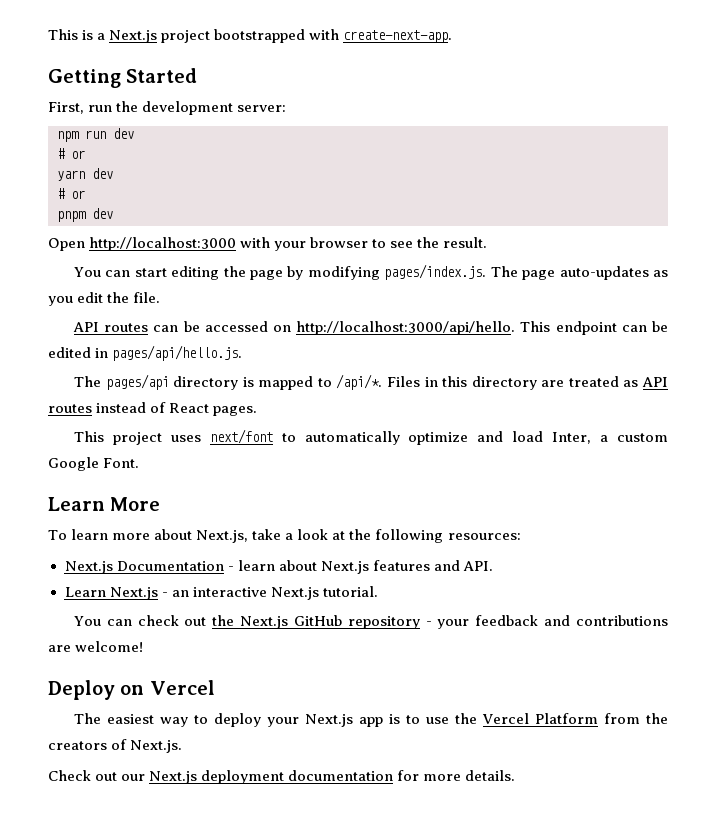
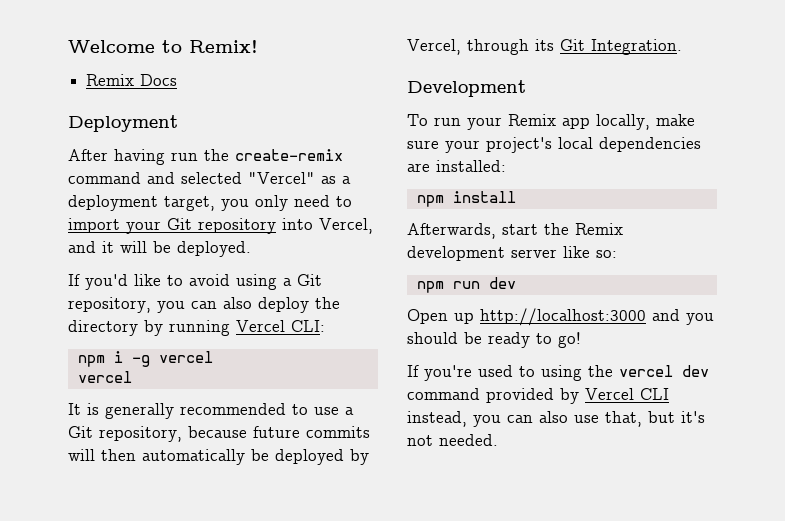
[48,29,453,43] [48,68,198,88] [48,101,287,115] [57,128,134,142] [57,148,85,159] [57,168,113,181] [57,188,85,199] [57,208,113,222] [48,237,488,251] [73,264,668,280] [48,292,161,306] [72,321,668,335] [48,345,243,361] [73,374,668,390] [48,402,258,416] [73,429,668,445] [48,457,140,471] [48,497,161,511] [48,529,521,543] [64,560,493,574] [64,586,378,600] [73,615,668,629] [48,641,144,652] [48,680,215,700] [73,713,668,727] [48,739,183,753] [48,770,516,784] This is a Next.js project bootstrapped with create-next-app. // Getting Started // First, run the development server: // npm run dev // # or // yarn dev // # or // pnpm dev // Open http://localhost:3000 with your browser to see the result. // You can start editing the page by modifying pages/index.js. The page auto-updates as you edit the file. // API routes can be accessed on http://localhost:3000/api/hello. This endpoint can be edited in pages/api/hello.js. // The pages/api directory is mapped to /api/*. Files in this directory are treated as API routes instead of React pages. // This project uses next/font to automatically optimize and load Inter, a custom Google Font. // Learn More // To learn more about Next.js, take a look at the following resources: // Next.js Documentation - learn about Next.js features and API. // Learn Next.js - an interactive Next.js tutorial. // You can check out the Next.js GitHub repository - your feedback and contributions are welcome! // Deploy on Vercel // The easiest way to deploy your Next.js app is to use the Vercel Platform from the creators of Next.js. // Check out our Next.js deployment documentation for more details. -> [68,40,258,53] [86,74,178,86] [68,115,178,132] [68,149,343,165] [68,172,351,184] [68,195,352,211] [68,218,373,234] [68,241,251,257] [68,274,322,290] [68,297,340,313] [68,320,325,336] [77,351,213,367] [77,371,132,383] [68,403,354,419] [68,426,370,442] [68,449,369,465] [407,39,682,55] [407,80,526,97] [407,114,695,130] [407,137,701,153] [407,160,506,172] [416,191,516,207] [407,223,623,239] [407,246,617,261] [416,277,516,293] [407,308,714,326] [407,332,581,348] [407,365,709,381] [407,388,669,404] [407,411,705,427] [407,434,498,446] Welcome to Remix! // Remix Docs // Deployment // After having run the create-remix command and selected "Vercel" as a deployment target, you only need to import your Git repository into Vercel, and it will be deployed. // If you'd like to avoid using a Git repository, you can also deploy the directory by running Vercel CLI: // npm i -g vercel // vercel // It is generally recommended to use a Git repository, because future commits will then automatically be deployed by Vercel, through its Git Integration. // Development // To run your Remix app locally, make sure your project's local dependencies are installed: // npm install // Afterwards, start the Remix development server like so: // npm run dev // Open up http://localhost:3000 and you should be ready to go! // If you're used to using the vercel dev command provided by Vercel CLI instead, you can also use that, but it's not needed.

